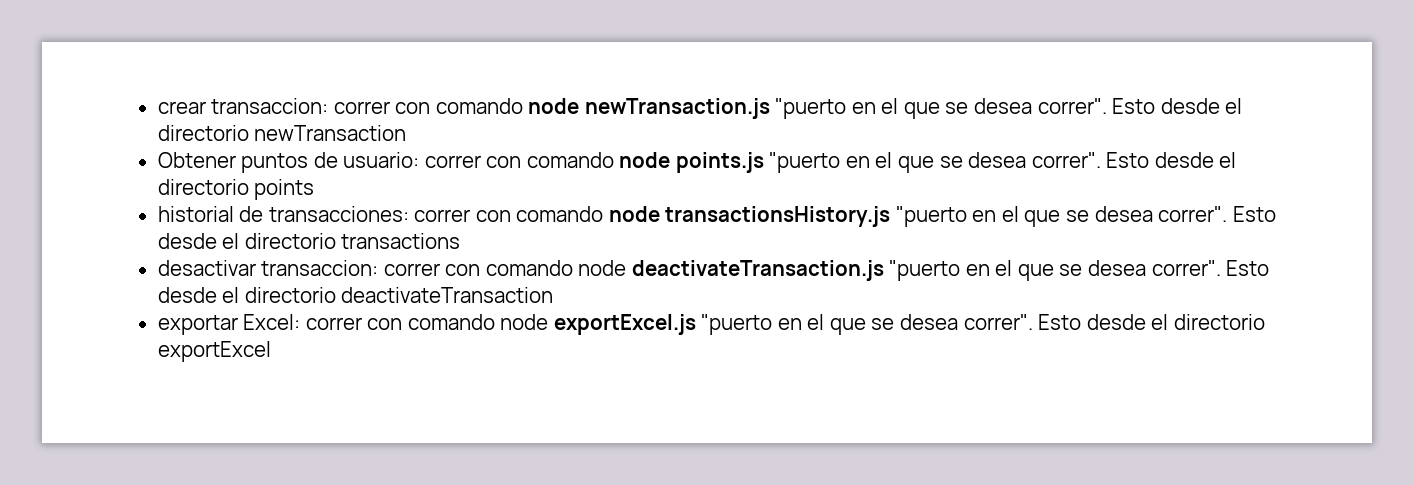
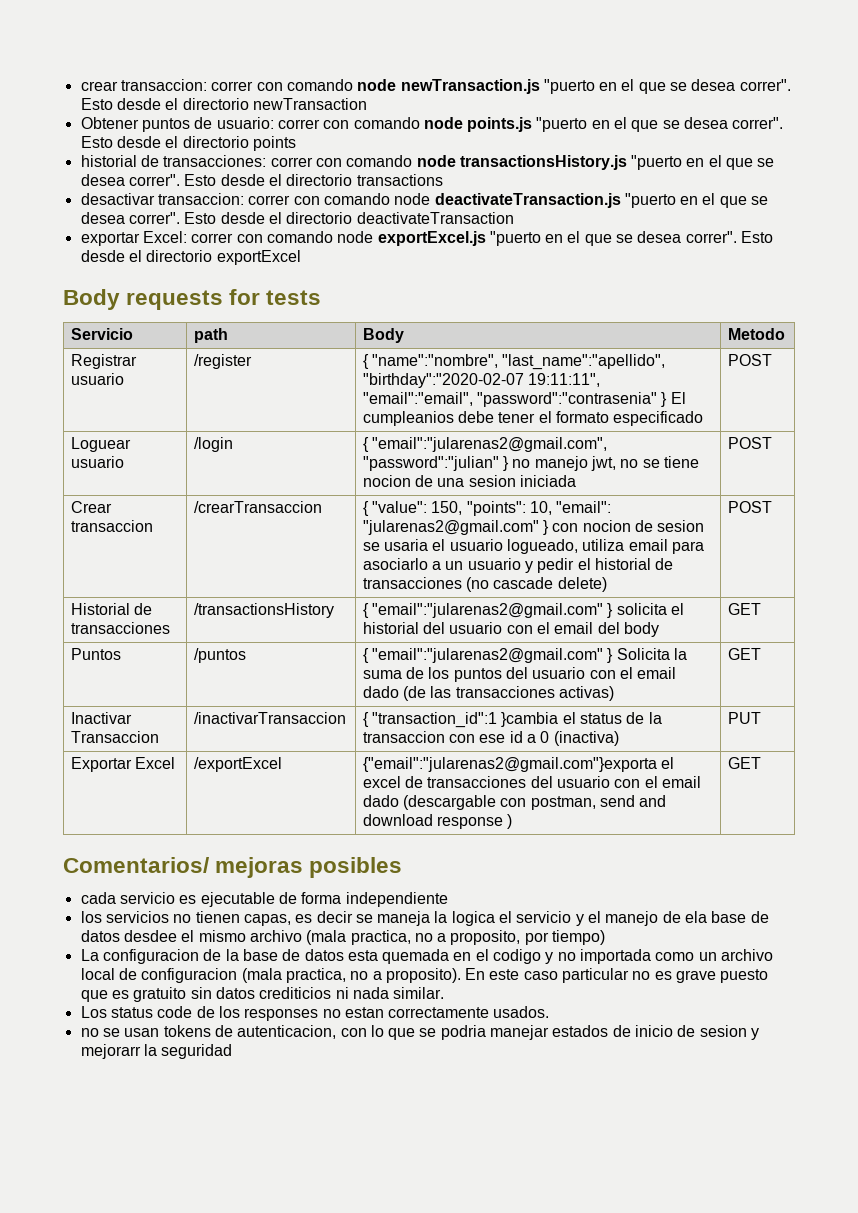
(271, 351) none -> [63,289,322,310] [70,328,133,340] [193,328,228,343] [362,328,404,343] [727,328,785,340] [70,354,137,369] [70,373,124,385] [193,354,252,369] [362,354,666,370] [362,373,601,388] [362,392,686,407] [362,411,704,426] [727,354,772,366] [70,437,131,452] [70,456,124,468] [193,437,233,452] [362,437,608,452] [362,456,700,471] [362,475,577,487] [727,437,772,449] [70,501,112,513] [70,520,153,532] [193,501,322,513] [362,501,612,516] [362,520,705,535] [362,539,705,554] [362,558,674,573] [362,577,607,592] [727,501,772,513] [70,603,153,615] [70,622,170,634] [193,603,334,618] [362,603,685,618] [362,622,660,637] [727,603,761,615] [70,648,121,660] [193,648,246,663] [362,648,688,663] [362,667,677,682] [362,686,615,701] [727,648,761,660] [70,712,132,724] [70,731,159,743] [193,712,346,724] [362,712,662,728] [362,731,619,746] [727,712,761,724] [70,757,176,772] [193,757,282,772] [362,757,675,772] [362,776,702,788] [362,795,667,810] [362,814,513,829] [727,757,761,769] [63,857,403,878] [80,892,448,907] [80,911,769,926] [80,930,606,945] [80,949,774,964] [80,968,769,983] [80,987,445,1002] [80,1006,550,1021] [80,1025,760,1040] [80,1044,233,1059] // Body requests for tests // Servicio | path | Body | Metodo // Registrar usuario | /register | { "name":"nombre", "last_name":"apellido", "birthday":"2020-02-07 19:11:11", "email":"email", "password":"contrasenia" } El cumpleanios debe tener el formato especificado | POST // Loguear usuario | /login | { "email":"jularenas2@gmail.com", "password":"julian" } no manejo jwt, no se tiene nocion de una sesion iniciada | POST // Crear transaccion | /crearTransaccion | { "value": 150, "points": 10, "email": "jularenas2@gmail.com" } con nocion de sesion se usaria el usuario logueado, utiliza email para asociarlo a un usuario y pedir el historial de transacciones (no cascade delete) | POST // Historial de transacciones | /transactionsHistory | { "email":"jularenas2@gmail.com" } solicita el historial del usuario con el email del body | GET // Puntos | /puntos | { "email":"jularenas2@gmail.com" } Solicita la suma de los puntos del usuario con el email dado (de las transacciones activas) | GET // Inactivar Transaccion | /inactivarTransaccion | { "transaction_id":1 }cambia el status de la transaccion con ese id a 0 (inactiva) | PUT // Exportar Excel | /exportExcel | {"email":"jularenas2@gmail.com"}exporta el excel de transacciones del usuario con el email dado (descargable con postman, send and download response ) | GET // Comentarios/ mejoras posibles // cada servicio es ejecutable de forma independiente // los servicios no tienen capas, es decir se maneja la logica el servicio y el manejo de ela base de datos desdee el mismo archivo (mala practica, no a proposito, por tiempo) // La configuracion de la base de datos esta quemada en el codigo y no importada como un archivo local de configuracion (mala practica, no a proposito). En este caso particular no es grave puesto que es gratuito sin datos crediticios ni nada similar. // Los status code de los responses no estan correctamente usados. // no se usan tokens de autenticacion, con lo que se podria manejar estados de inicio de sesion y mejorarr la seguridad

